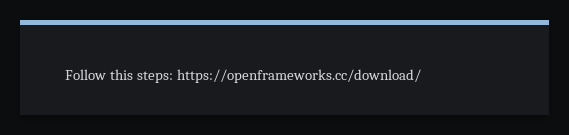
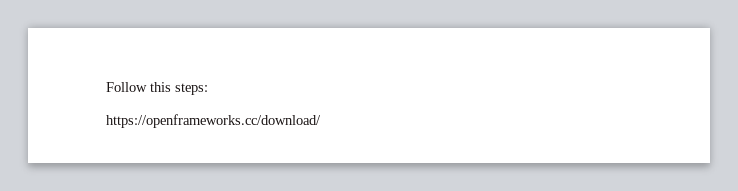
(173, 77) none -> (208, 89) //

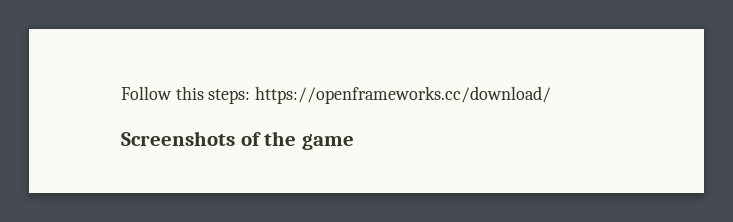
[106,114,321,128] // https://openframeworks.cc/download/ -> [255,86,552,104] [121,131,354,150] https://openframeworks.cc/download/ // Screenshots of the game

